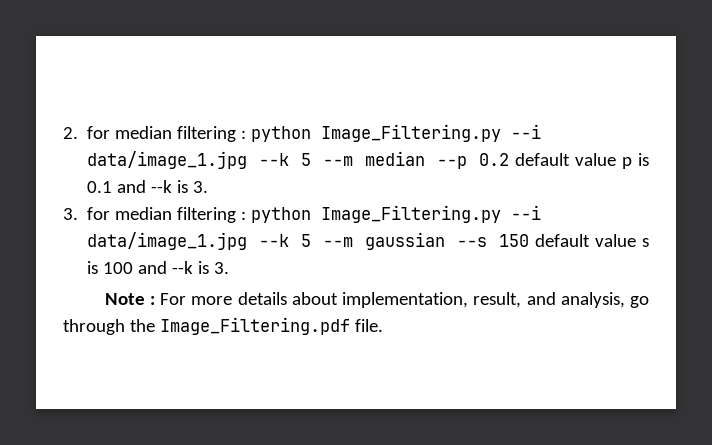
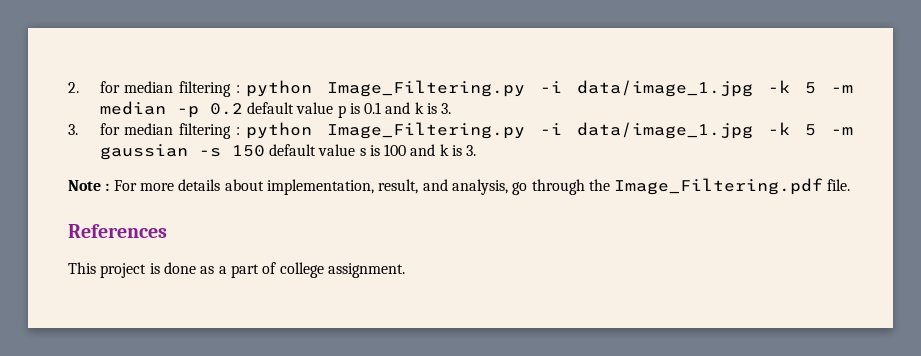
[511,124,542,139] [87,151,468,169] --i data/image_1.jpg --k 5 --m median --p -> [540,80,854,97] [99,101,199,118] -i data/image_1.jpg -k 5 -m median -p
[151,180,173,193] --k -> [414,102,424,114] k
[511,205,542,220] [87,232,488,250] --i data/image_1.jpg --k 5 --m gaussian --s -> [540,122,854,139] [99,144,221,160] -i data/image_1.jpg -k 5 -m gaussian -s
[172,261,194,274] --k -> [439,144,449,156] k
(383, 325) none -> [68,224,167,238] [68,262,405,278] // References // This project is done as a part of college assignment.

